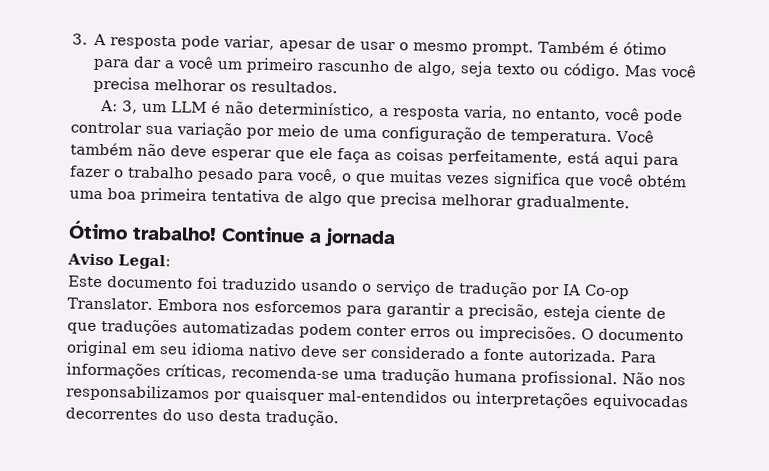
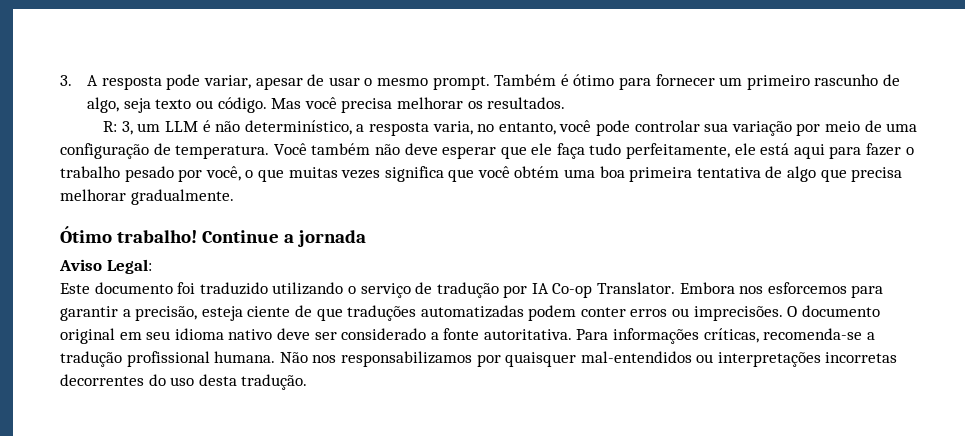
[133,56,215,69] dar a você -> [655,74,715,86] fornecer
[99,100,118,112] A: -> [103,121,118,132] R:
[374,148,563,167] as coisas perfeitamente, -> [589,143,756,159] tudo perfeitamente, ele
[257,171,294,184] para -> [178,169,203,182] por
[301,279,358,292] usando -> [272,282,344,295] utilizando
[528,348,617,363] autorizada. -> [483,329,572,340] autoritativa.
[343,367,618,388] uma tradução humana profissional. -> [866,332,875,340] [60,351,276,367] a tradução profissional humana.
[593,393,689,411] equivocadas -> [825,352,898,363] incorretas

